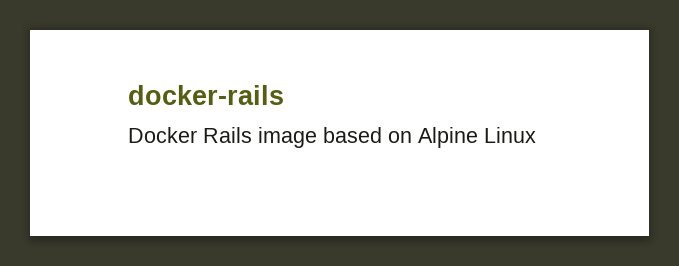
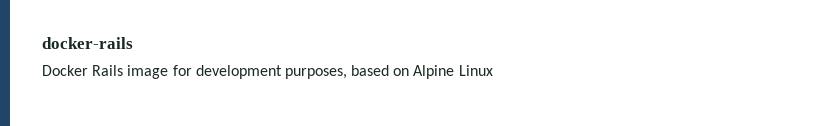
(317, 137) none -> [172,65,347,79] for development purposes,

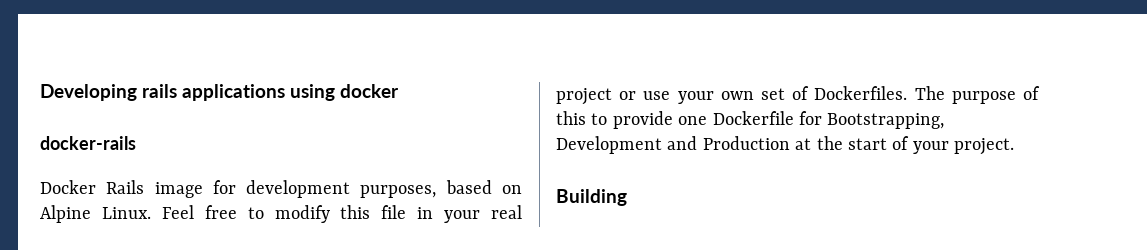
(42, 43) none -> [40,84,399,101] Developing rails applications using docker //
[458,65,493,76] Linux -> [101,205,522,223] [556,86,1040,105] [556,111,945,129] [556,136,1015,155] [556,189,627,206] Linux. Feel free to modify this file in your real project or use your own set of Dockerfiles. The purpose of this to provide one Dockerfile for Bootstrapping, Development and Production at the start of your project. // Building

